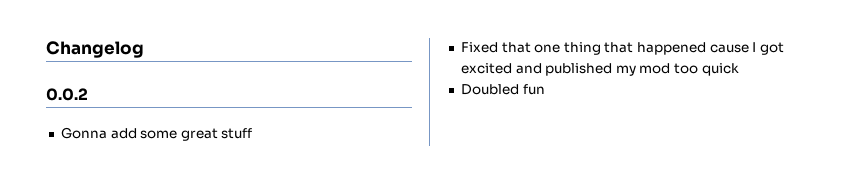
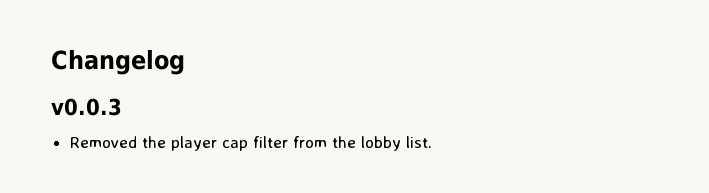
[46,88,88,101] [60,127,253,141] [460,42,785,55] [460,63,739,76] [460,84,545,95] 0.0.2 // Gonna add some great stuff // Fixed that one thing that happened cause I got excited and published my mod too quick // Doubled fun -> [51,98,122,116] [69,136,432,151] v0.0.3 // Removed the player cap filter from the lobby list.

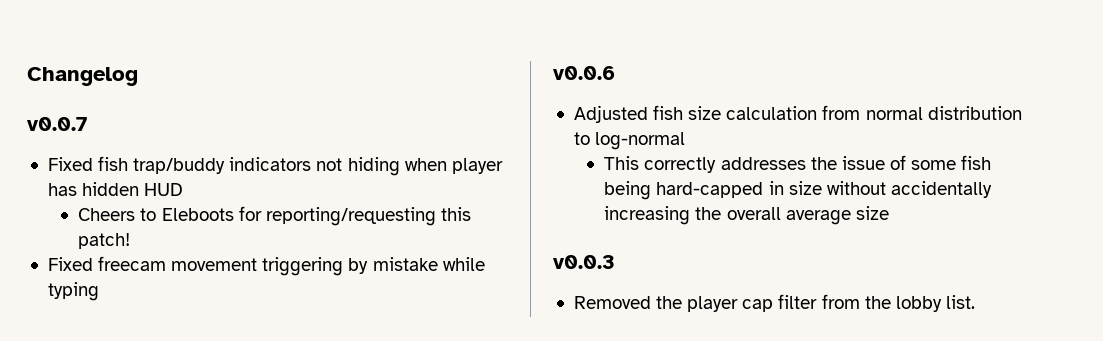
(185, 62) none -> [27,117,87,131] [47,156,503,176] [47,182,184,196] [78,206,471,226] [78,233,131,249] [47,256,485,276] [47,282,99,301] [553,66,615,80] [573,105,1022,123] [573,132,686,150] [604,155,992,173] [604,181,992,200] [604,206,889,225] // v0.0.7 // Fixed fish trap/buddy indicators not hiding when player has hidden HUD // Cheers to Eleboots for reporting/requesting this patch! // Fixed freecam movement triggering by mistake while typing // v0.0.6 // Adjusted fish size calculation from normal distribution to log-normal // This correctly addresses the issue of some fish being hard-capped in size without accidentally increasing the overall average size

